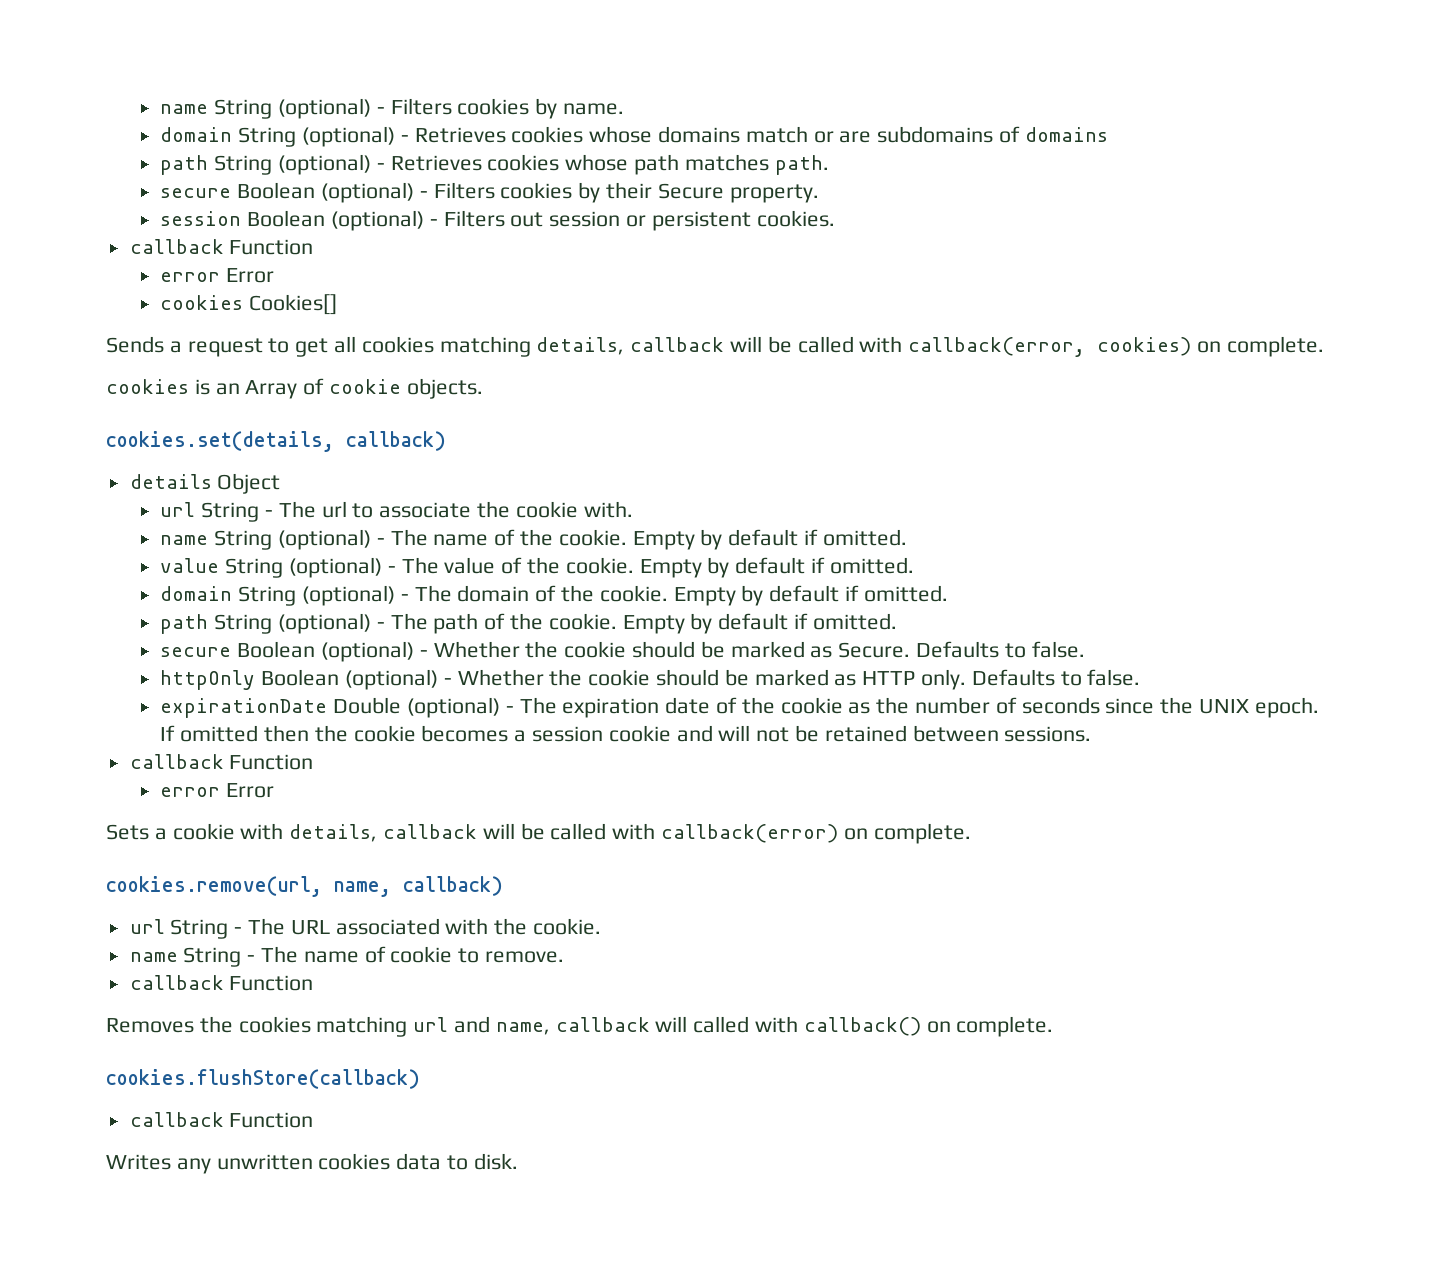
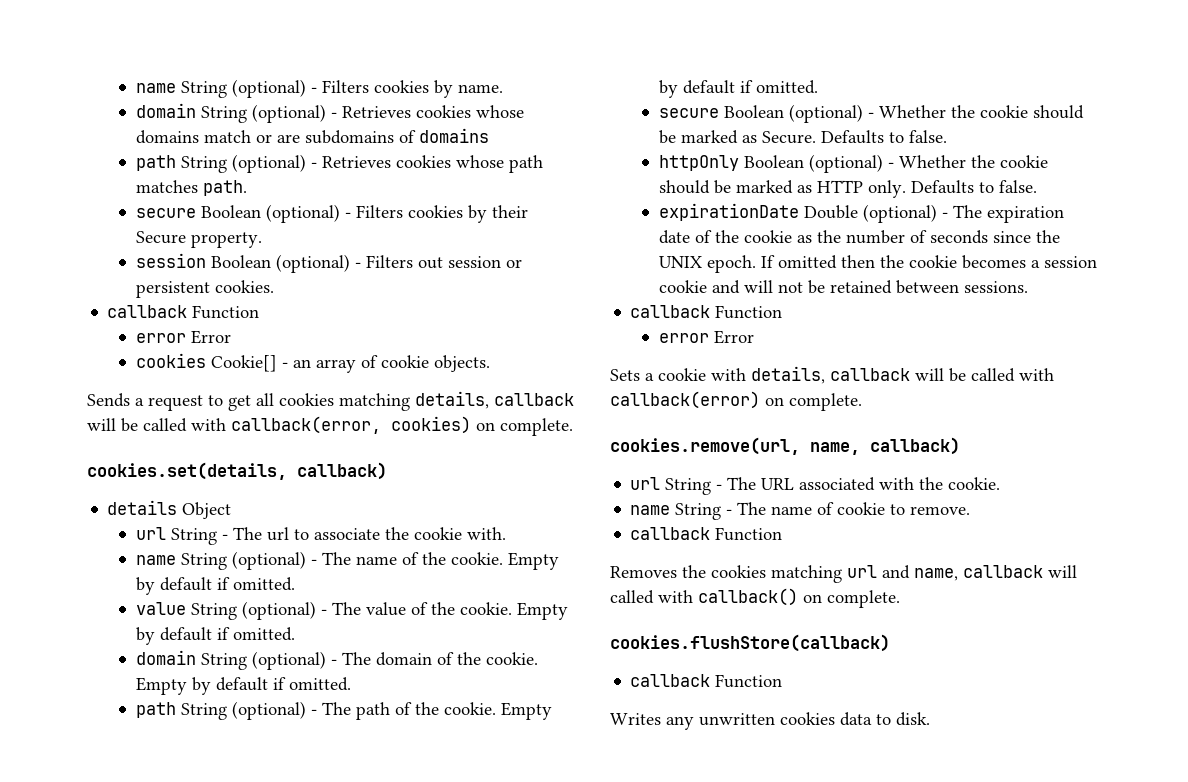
[249,294,338,315] Cookies[] -> [211,355,491,373] Cookie[] - an array of cookie objects.
[106,378,483,399] // cookies is an Array of cookie objects. -> (573, 427) none

